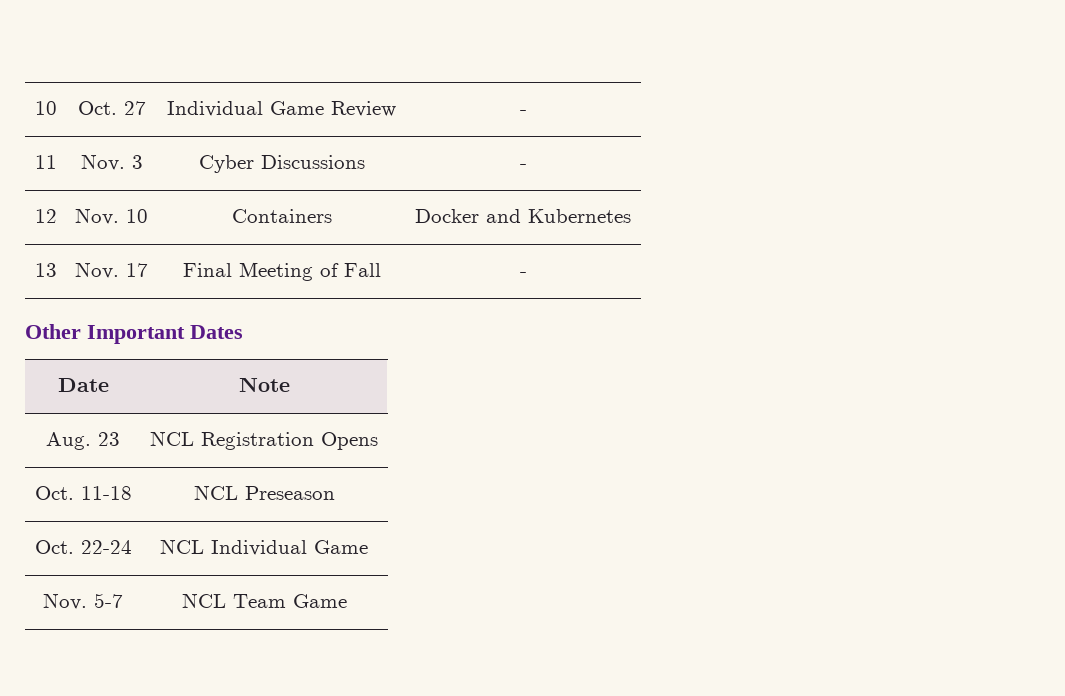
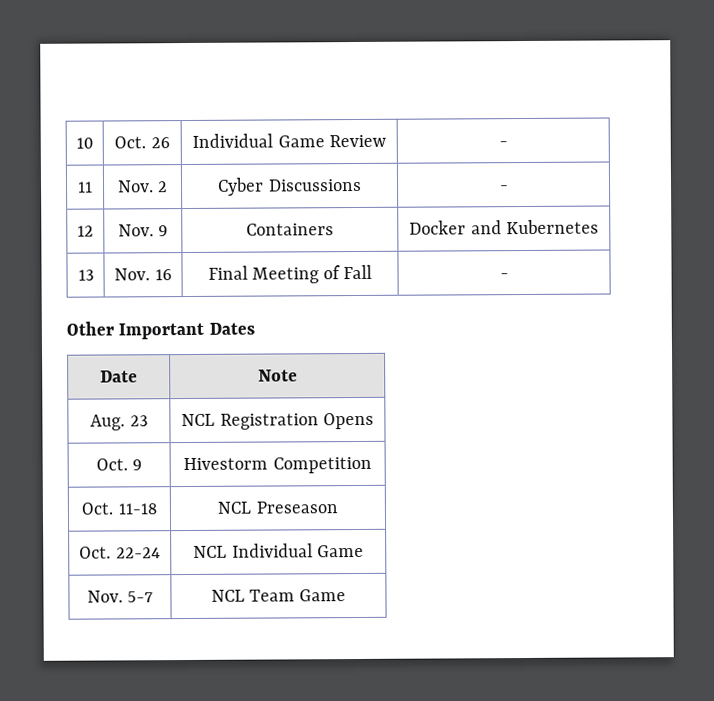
[123,101,146,115] 27 -> [150,137,170,149] 26
[131,155,143,169] 3 -> [157,181,169,193] 2
[126,209,148,223] 10 -> [158,225,169,237] 9
[126,263,148,277] 17 -> [154,269,172,281] 16
(378, 441) none -> [95,458,143,471] [183,456,372,474] // Oct. 9 | Hivestorm Competition

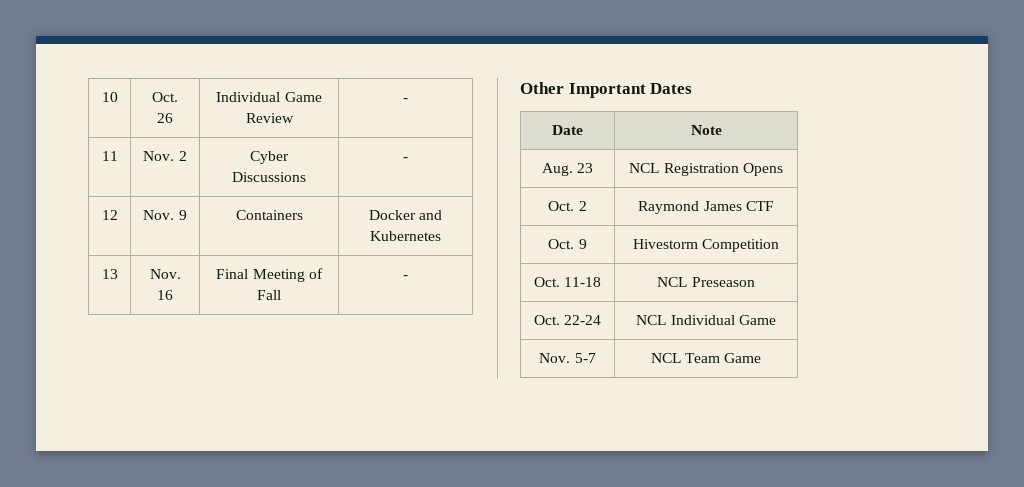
(374, 421) none -> [548,201,587,211] [638,201,774,214] // Oct. 2 | Raymond James CTF

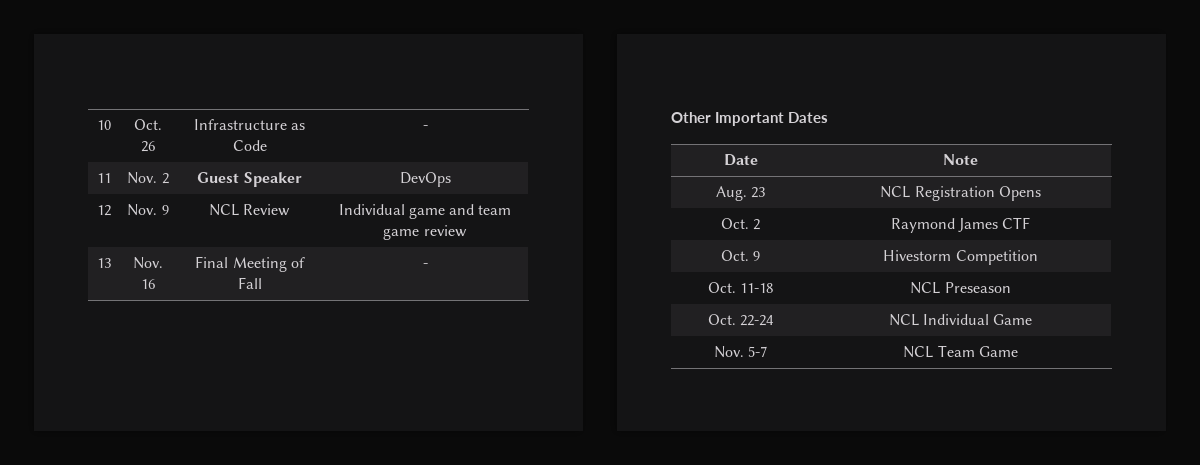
[216,92,322,102] [245,113,294,123] Individual Game Review -> [193,119,306,130] [232,140,267,151] Infrastructure as Code
[250,151,289,164] [232,172,306,182] [403,157,408,161] Cyber Discussions | - -> [197,172,302,187] [399,172,451,187] Guest Speaker | DevOps
[235,210,303,220] [368,210,443,220] [370,231,441,241] Containers | Docker and Kubernetes -> [208,204,291,216] [338,204,512,219] [383,225,467,240] NCL Review | Individual game and team game review

